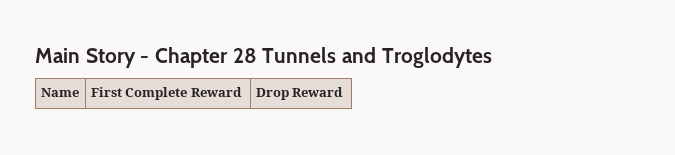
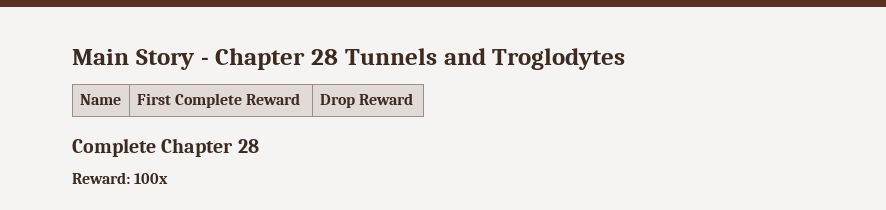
(344, 92) none -> [72,138,259,157] [72,172,169,184] // Complete Chapter 28 // Reward: 100x

